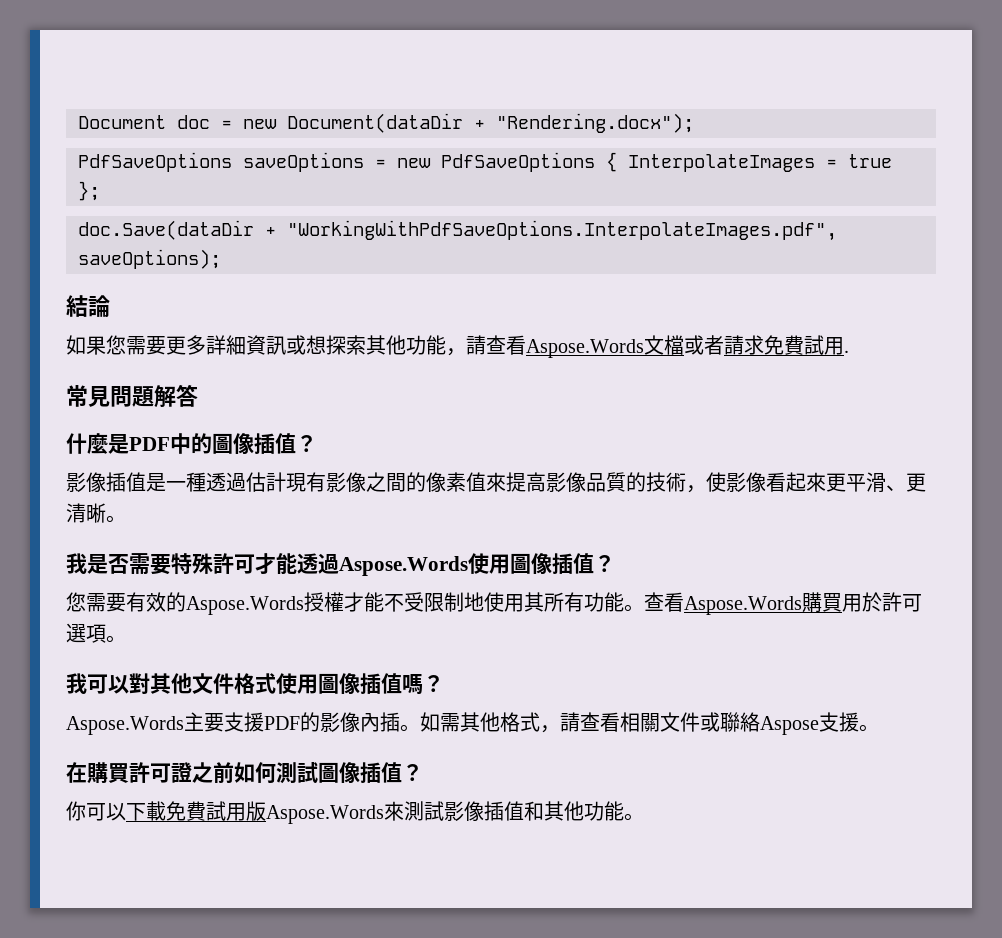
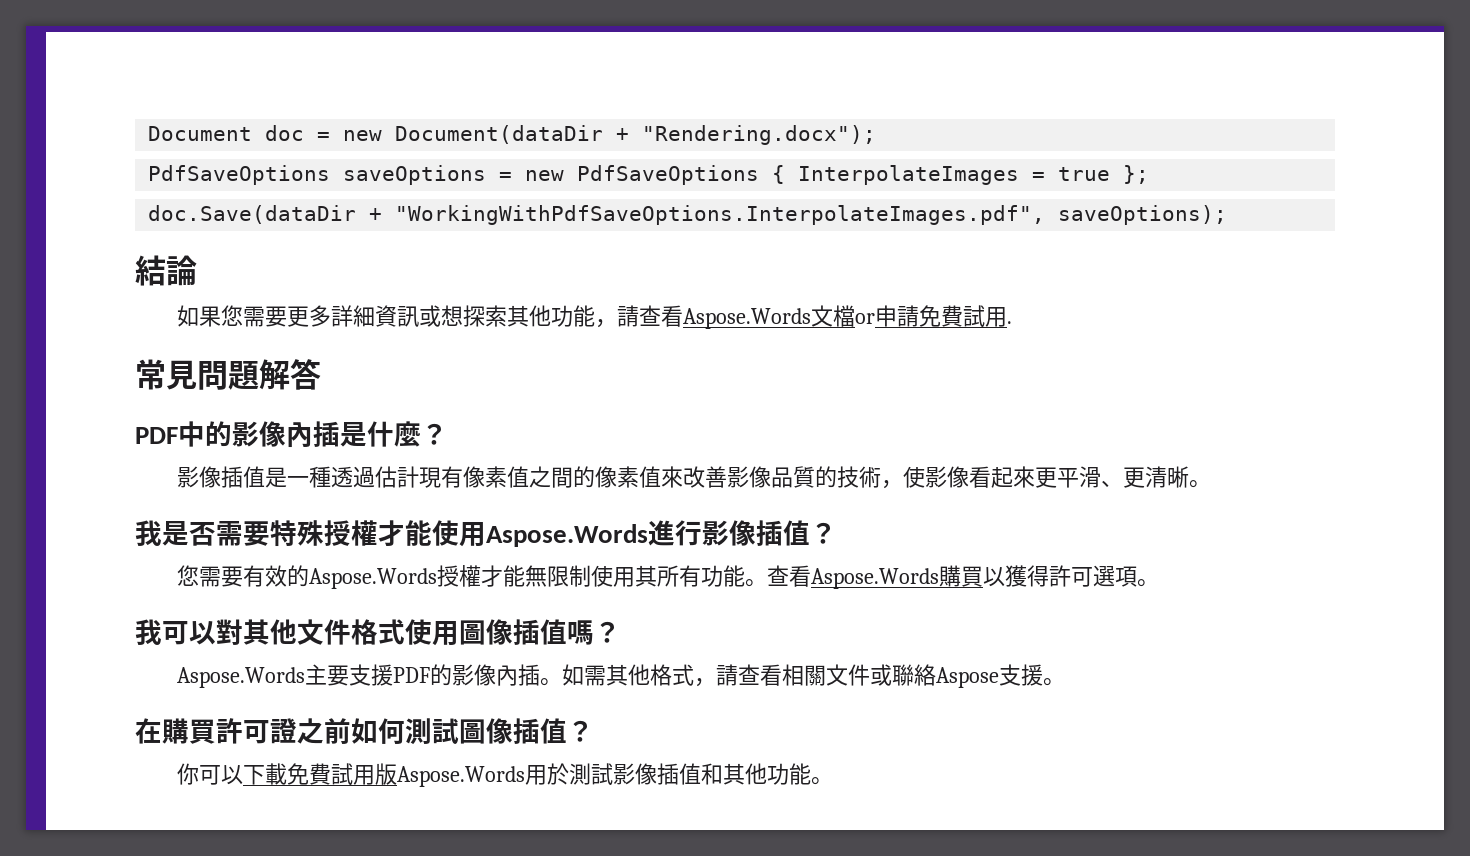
[684,335,764,355] 或者請求 -> [854,305,919,327] or申請
[66,433,129,454] 什麼是 -> (321, 374) none
[212,433,296,454] 圖像插值 -> [232,421,421,448] 影像內插是什麼
[326,472,366,492] 影像 -> [462,466,529,488] 像素值
[506,472,546,492] 提高 -> [682,466,727,488] 改善
[213,553,531,576] 許可才能透過Aspose.Words使用圖 -> [324,520,729,547] 授權才能使用Aspose.Words進行影
[384,592,484,612] 不受限制地 -> [524,565,591,587] 無限制
[842,592,882,612] 用於 -> [982,565,1049,587] 以獲得
[384,801,404,821] 來 -> [524,763,569,785] 用於

